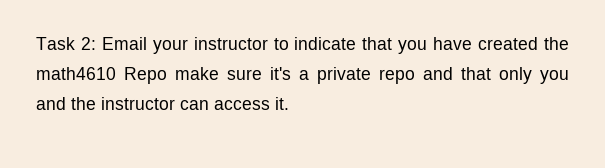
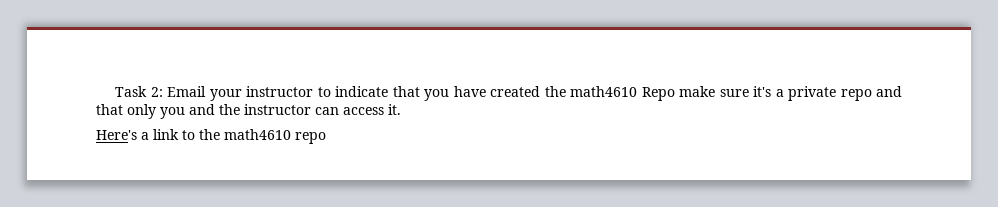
(289, 103) none -> [96,129,326,144] // Here's a link to the math4610 repo

